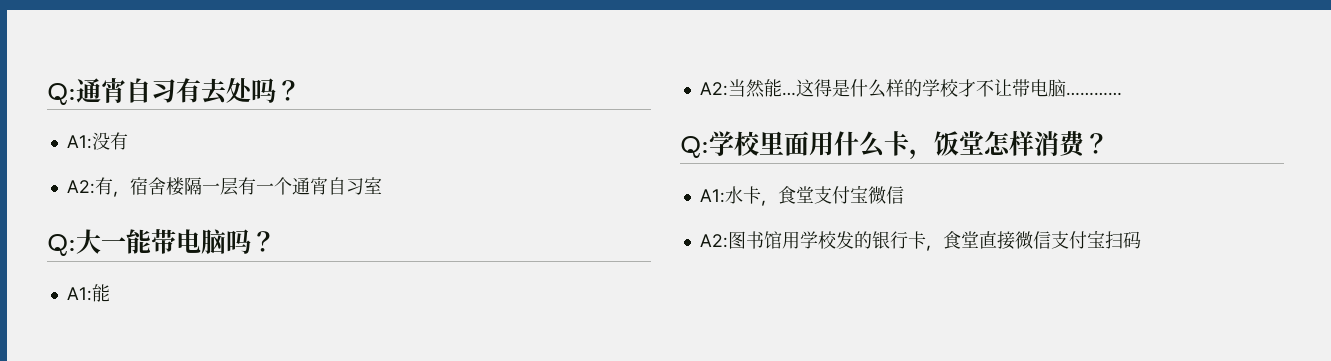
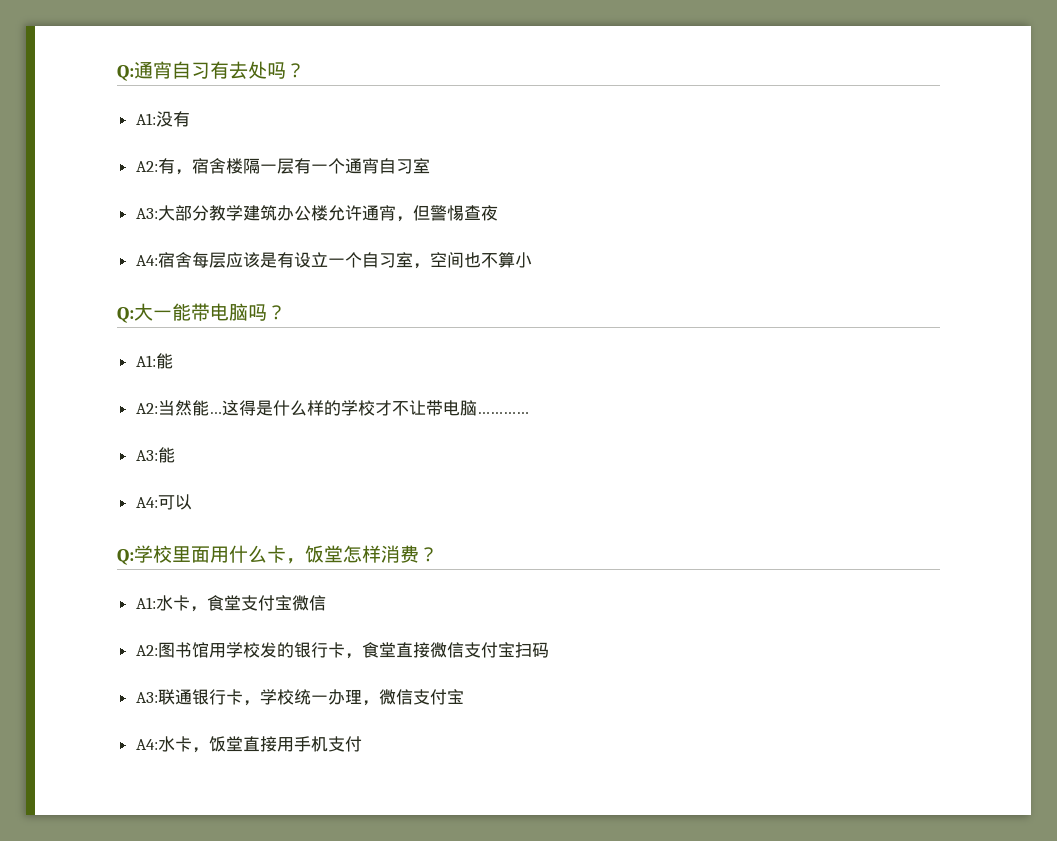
(382, 185) none -> [135,205,498,222] [135,252,532,269] // A3:大部分教学建筑办公楼允许通宵，但警惕查夜 // A4:宿舍每层应该是有设立一个自习室，空间也不算小
(1122, 94) none -> [135,447,175,463] [135,494,192,510] // A3:能 // A4:可以
(1141, 240) none -> [135,689,464,706] [135,736,362,753] // A3:联通银行卡，学校统一办理，微信支付宝 // A4:水卡，饭堂直接用手机支付

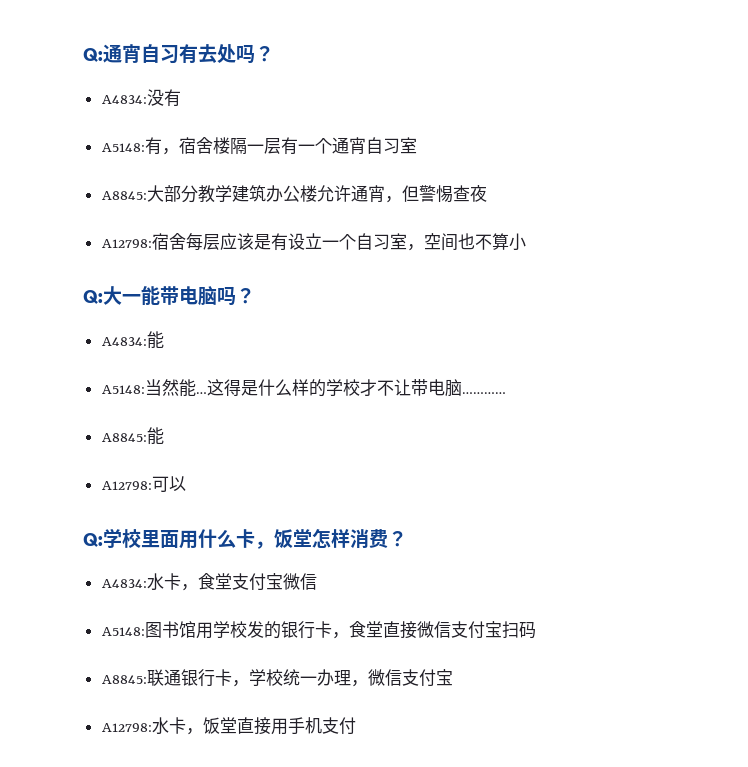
[135,113,156,125] A1: -> [101,95,147,104] A4834:
[135,161,158,172] A2: -> [101,143,145,152] A5148:
[135,208,158,219] A3: -> [101,191,147,200] A8845:
[135,255,158,266] A4: -> [101,239,152,248] A12798:
[135,353,173,369] [135,403,158,414] A1:能 // A2: -> [101,331,164,349] [101,385,145,394] A4834:能 // A5148:
[135,447,175,463] [135,497,158,508] A3:能 // A4: -> [101,427,164,445] [101,481,152,490] A8845:能 // A12798:
[135,597,156,609] A1: -> [101,579,147,588] A4834:
[135,645,158,656] A2: -> [101,627,145,636] A5148:
[135,692,158,703] A3: -> [101,675,147,684] A8845:
[135,739,158,750] A4: -> [101,723,152,732] A12798:

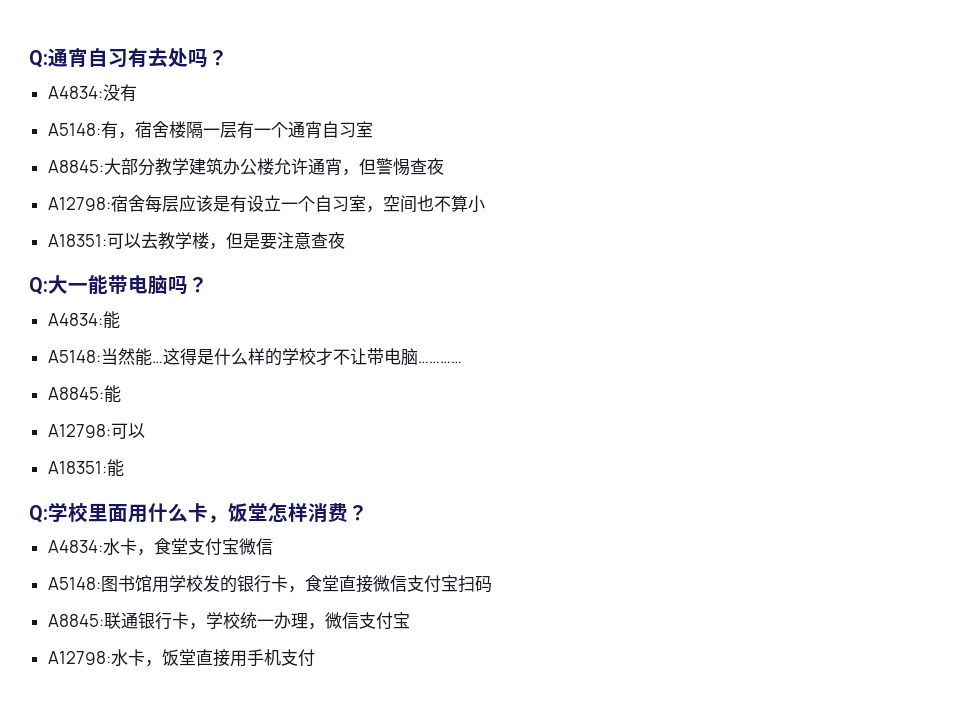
(526, 242) none -> [47,232,345,250] // A18351:可以去教学楼，但是要注意查夜
(186, 483) none -> [47,459,124,477] // A18351:能

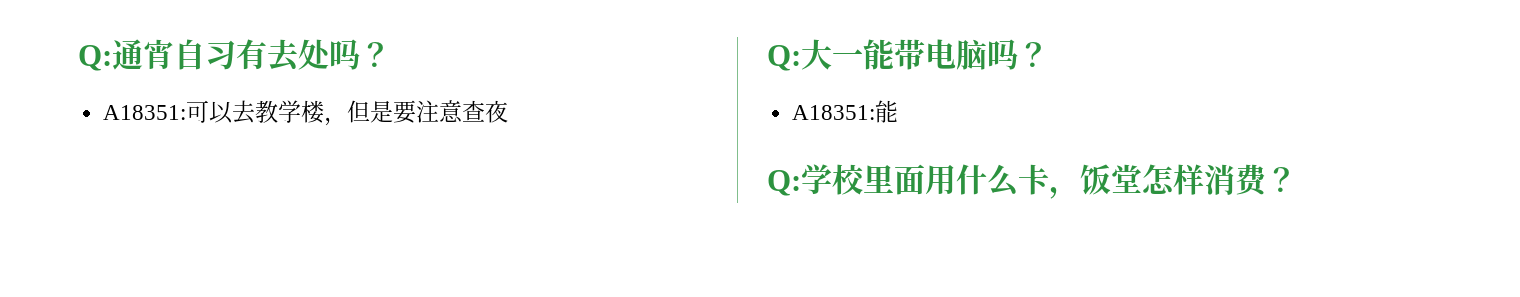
[47,84,137,102] [47,121,373,139] [47,158,444,176] [47,195,485,213] // A4834:没有 // A5148:有，宿舍楼隔一层有一个通宵自习室 // A8845:大部分教学建筑办公楼允许通宵，但警惕查夜 // A12798:宿舍每层应该是有设立一个自习室，空间也不算小 -> (391, 54) none
[47,311,120,329] [47,348,462,366] [47,385,121,403] [47,423,145,439] // A4834:能 // A5148:当然能…这得是什么样的学校才不让带电脑………… // A8845:能 // A12798:可以 -> (1049, 54) none
[47,538,273,556] [47,575,492,593] [47,612,410,630] [47,649,315,667] // A4834:水卡，食堂支付宝微信 // A5148:图书馆用学校发的银行卡，食堂直接微信支付宝扫码 // A8845:联通银行卡，学校统一办理，微信支付宝 // A12798:水卡，饭堂直接用手机支付 -> (1297, 179) none

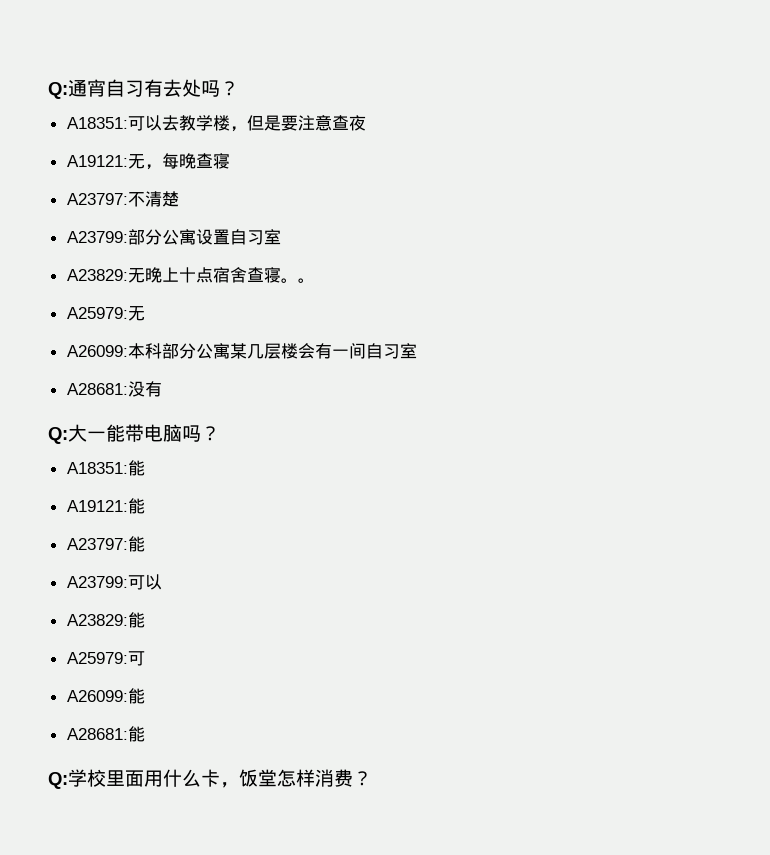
(509, 111) none -> [66,153,230,170] [66,191,179,207] [66,229,281,245] [66,267,315,283] [66,306,145,321] [66,343,417,359] [66,381,162,397] // A19121:无，每晚查寝 // A23797:不清楚 // A23799:部分公寓设置自习室 // A23829:无晚上十点宿舍查寝。。 // A25979:无 // A26099:本科部分公寓某几层楼会有一间自习室 // A28681:没有
(899, 111) none -> [66,498,145,514] [66,536,145,552] [66,574,162,590] [66,612,145,628] [66,651,145,666] [66,688,145,704] [66,726,145,742] // A19121:能 // A23797:能 // A23799:可以 // A23829:能 // A25979:可 // A26099:能 // A28681:能

